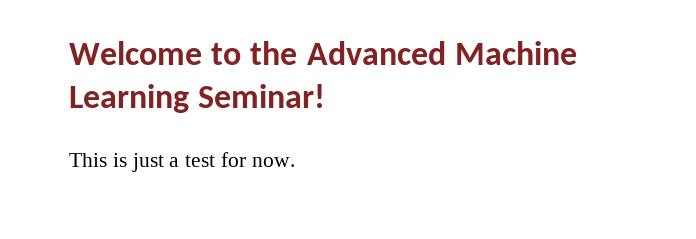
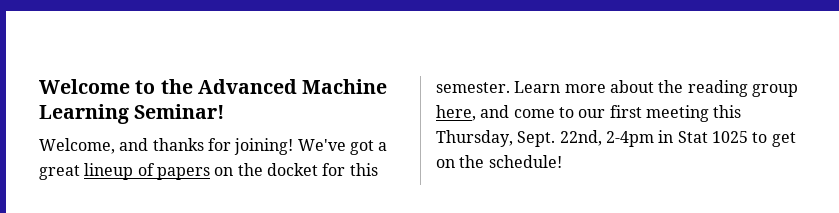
[69,152,295,172] This is just a test for now. -> [39,138,388,155] [39,163,378,180] [436,80,798,97] [436,105,742,122] [436,130,796,147] [436,155,562,168] Welcome, and thanks for joining! We've got a great lineup of papers on the docket for this semester. Learn more about the reading group here, and come to our first meeting this Thursday, Sept. 22nd, 2-4pm in Stat 1025 to get on the schedule!

